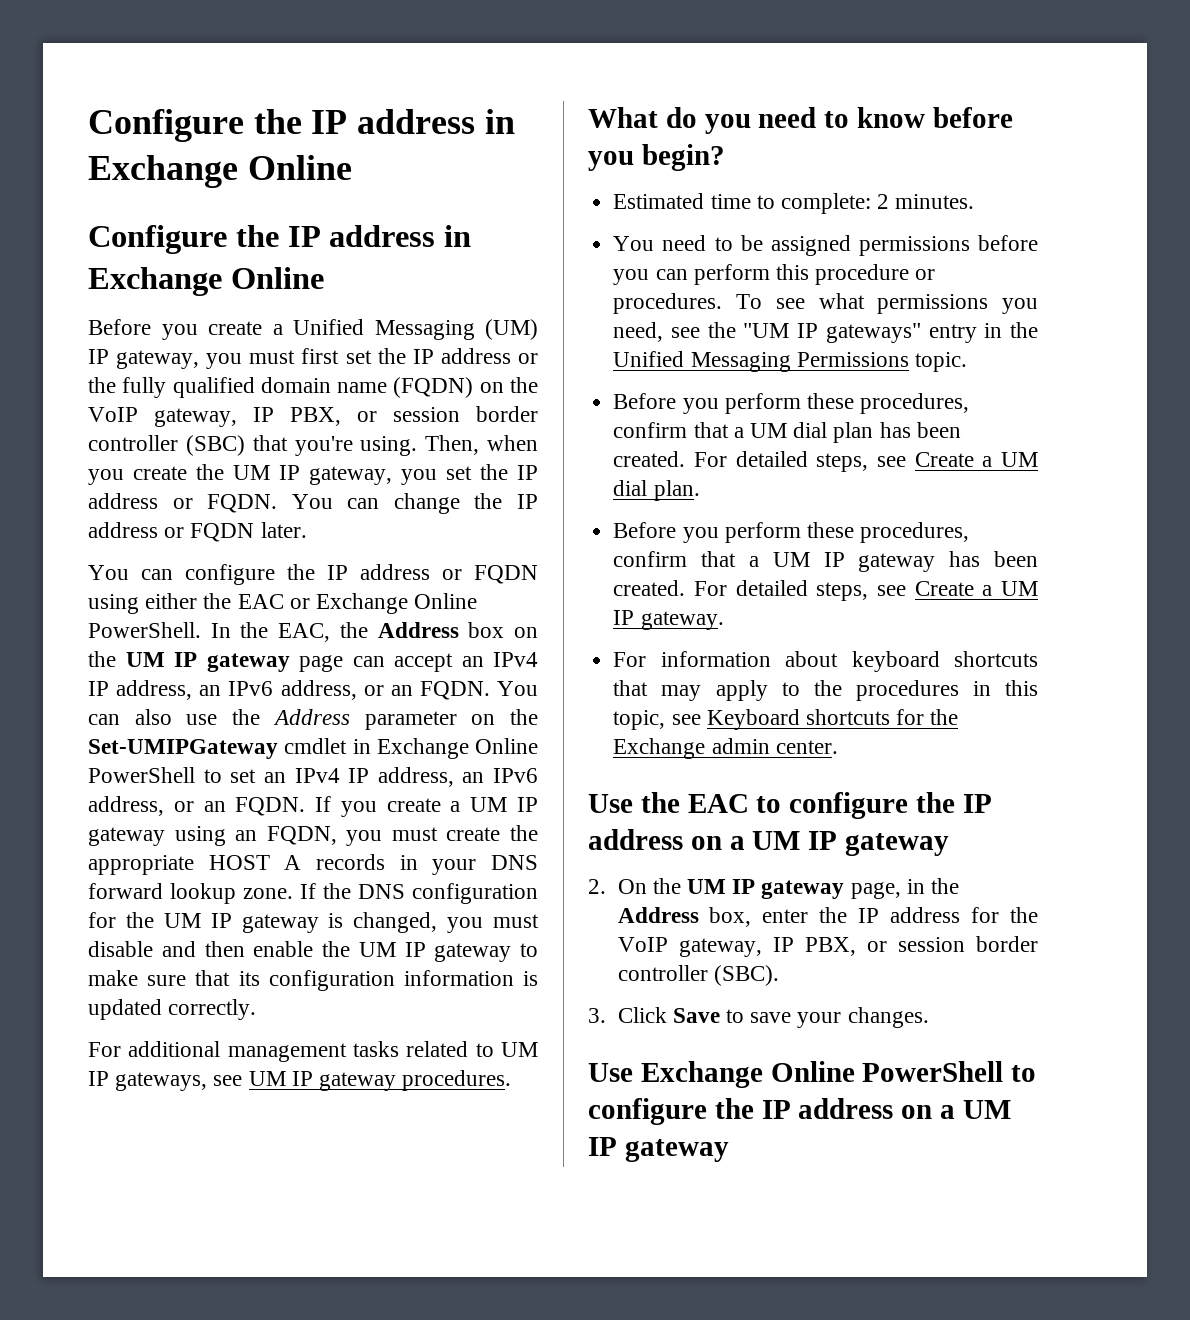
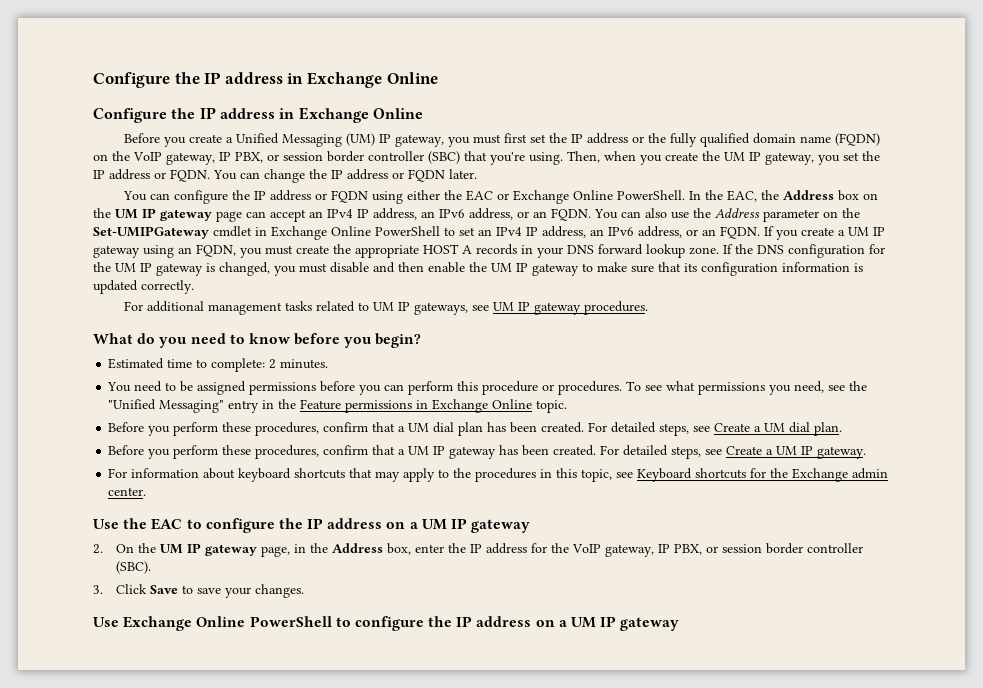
[743,322,1038,343] [613,351,909,372] "UM IP gateways" entry in the Unified Messaging Permissions -> [108,399,533,413] "Unified Messaging" entry in the Feature permissions in Exchange Online

